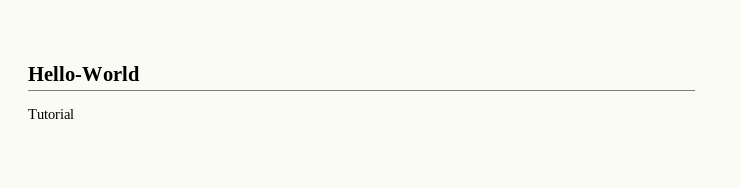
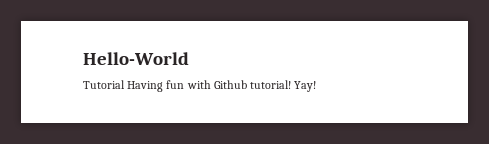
(74, 114) none -> [127,80,317,92] Having fun with Github tutorial! Yay!

